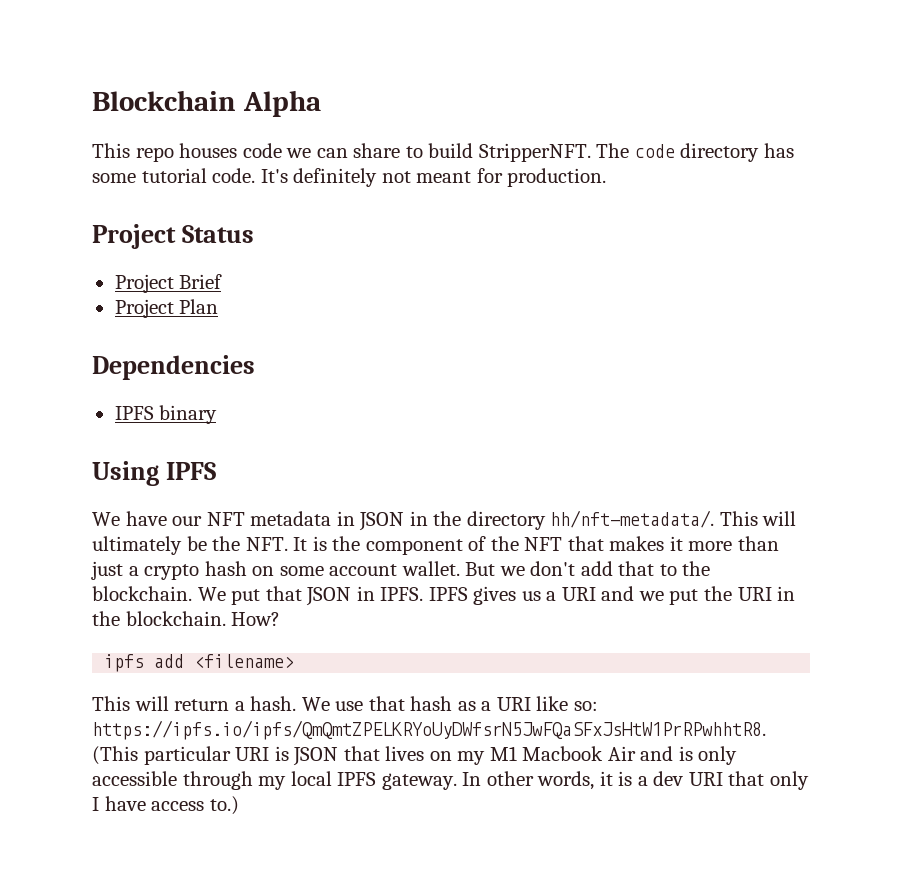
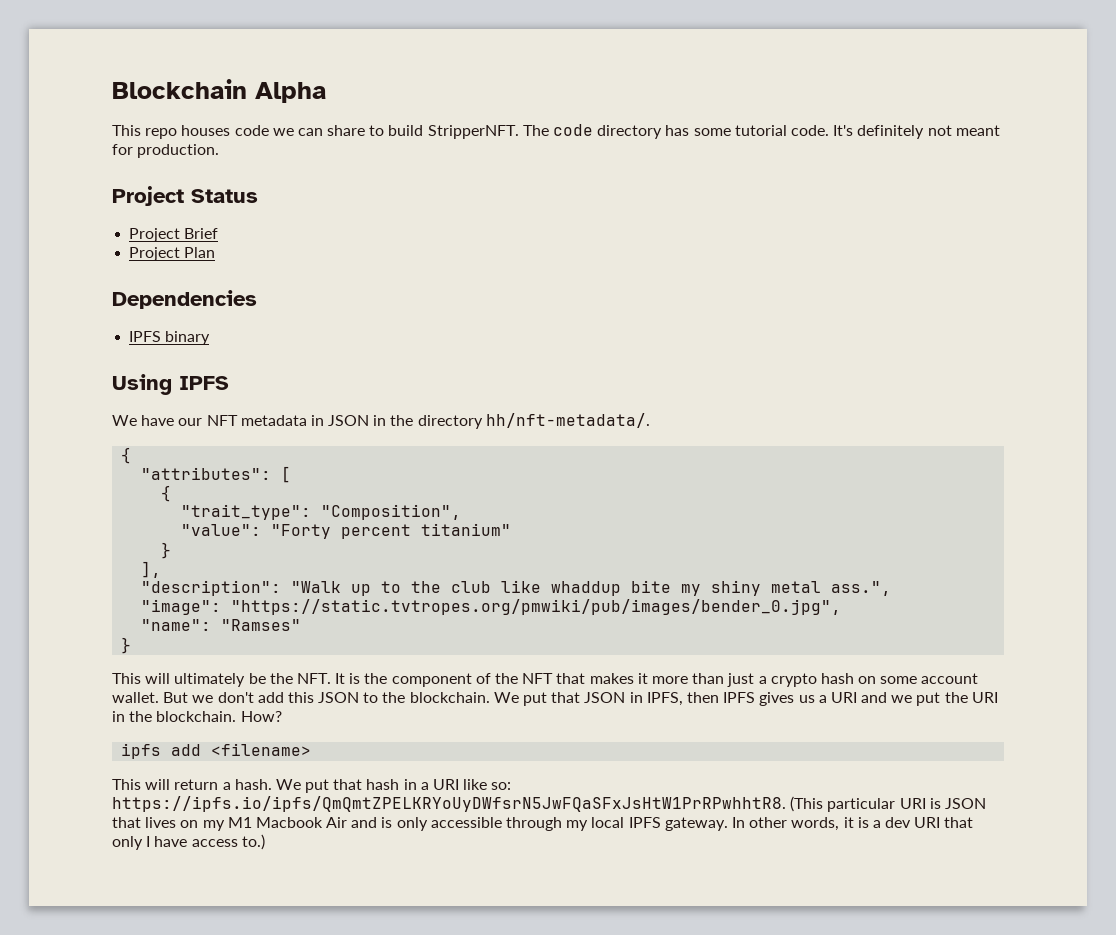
(715, 519) none -> [121,447,132,464] [141,466,292,483] [161,485,172,502] [181,504,462,520] [181,523,512,539] [161,542,172,559] [141,561,162,578] [141,580,892,596] [141,599,842,615] [141,619,302,631] [121,637,132,654] // { // "attributes": [ // { // "trait_type": "Composition", // "value": "Forty percent titanium" // } // ], // "description": "Walk up to the club like whaddup bite my shiny metal ass.", // "image": "https://static.tvtropes.org/pmwiki/pub/images/bender_0.jpg", // "name": "Ramses" // } //
[618,561,655,576] that -> [287,692,360,703] this JSON
[380,587,424,601] IPFS. -> [646,692,719,706] IPFS, then
[335,701,364,711] use -> [305,779,330,793] put
[457,701,476,711] as -> [403,779,417,790] in

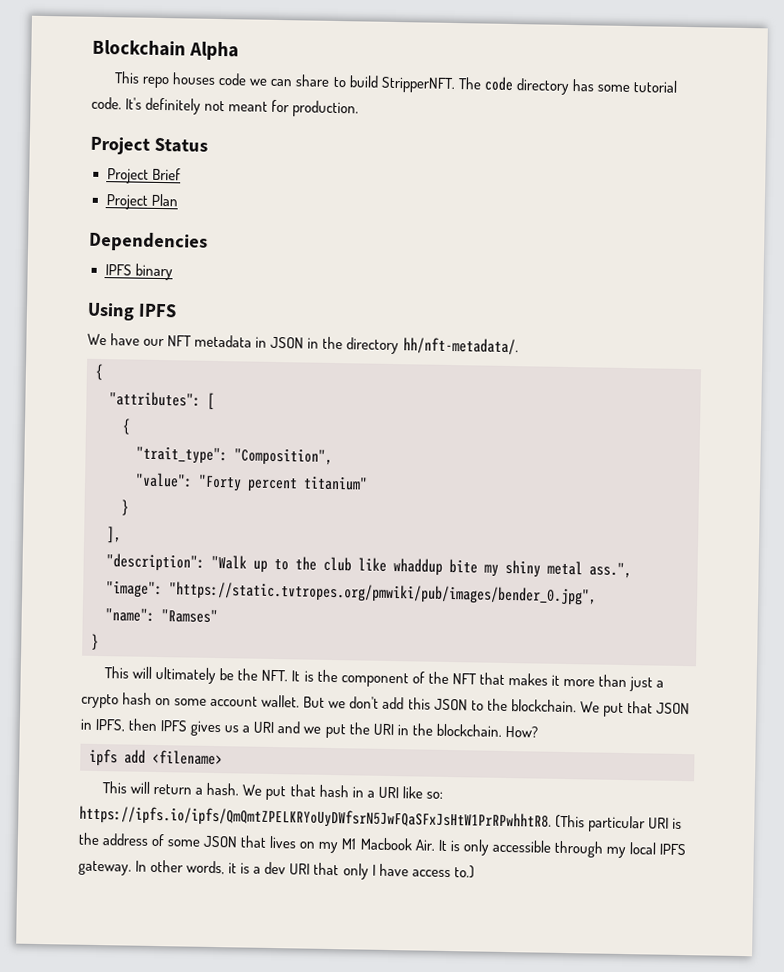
(941, 803) none -> [78,832,201,847] the address of some
[326,817,378,828] Air and -> [414,839,447,851] Air. It

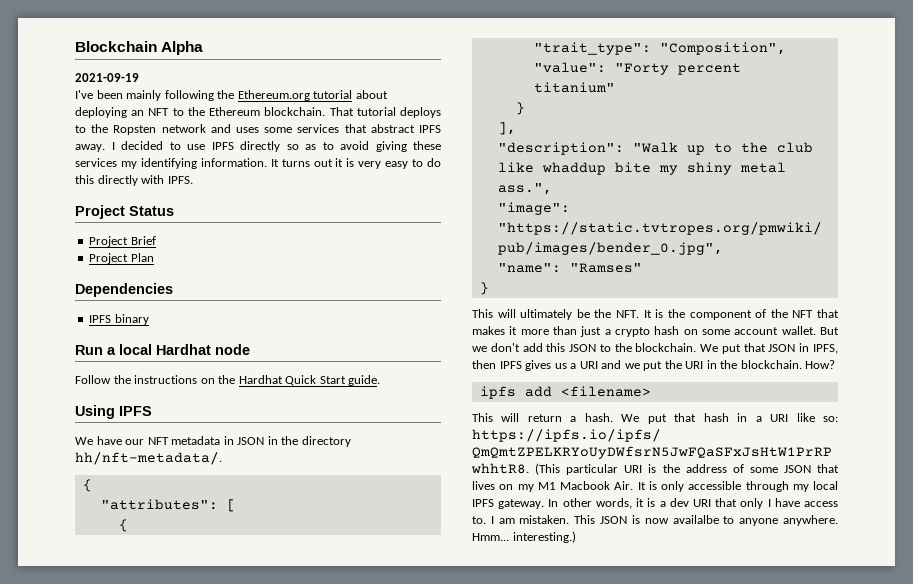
[114,71,677,95] [91,96,360,118] This repo houses code we can share to build StripperNFT. The code directory has some tutorial code. It's definitely not meant for production. -> [75,73,139,82] [75,90,388,101] [75,107,441,118] [75,124,441,135] [75,141,441,152] [75,158,442,169] [75,175,193,186] 2021-09-19 // I've been mainly following the Ethereum.org tutorial about deploying an NFT to the Ethereum blockchain. That tutorial deploys to the Ropsten network and uses some services that abstract IPFS away. I decided to use IPFS directly so as to avoid giving these services my identifying information. It turns out it is very easy to do this directly with IPFS.
(173, 272) none -> [75,344,250,355] [75,375,381,386] // Run a local Hardhat node // Follow the instructions on the Hardhat Quick Start guide.
[453,865,475,879] to.) -> [472,515,838,526] [472,531,576,543] to. I am mistaken. This JSON is now availalbe to anyone anywhere. Hmm... interesting.)

